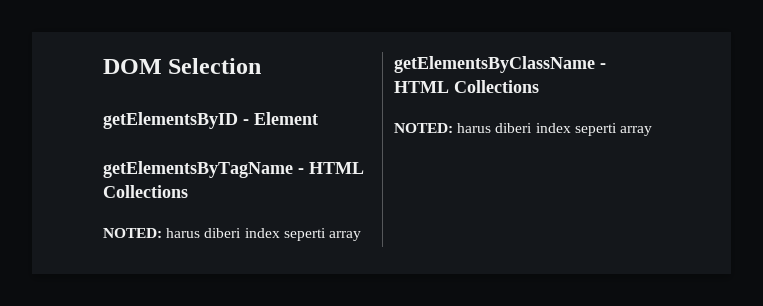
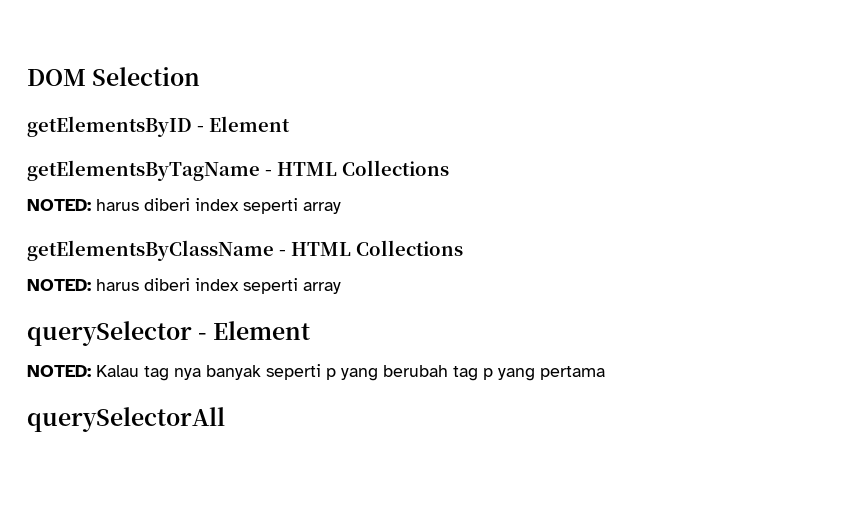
(652, 131) none -> [27,321,311,346] [27,364,605,381] [27,407,225,432] // querySelector - Element // NOTED: Kalau tag nya banyak seperti p yang berubah tag p yang pertama // querySelectorAll

